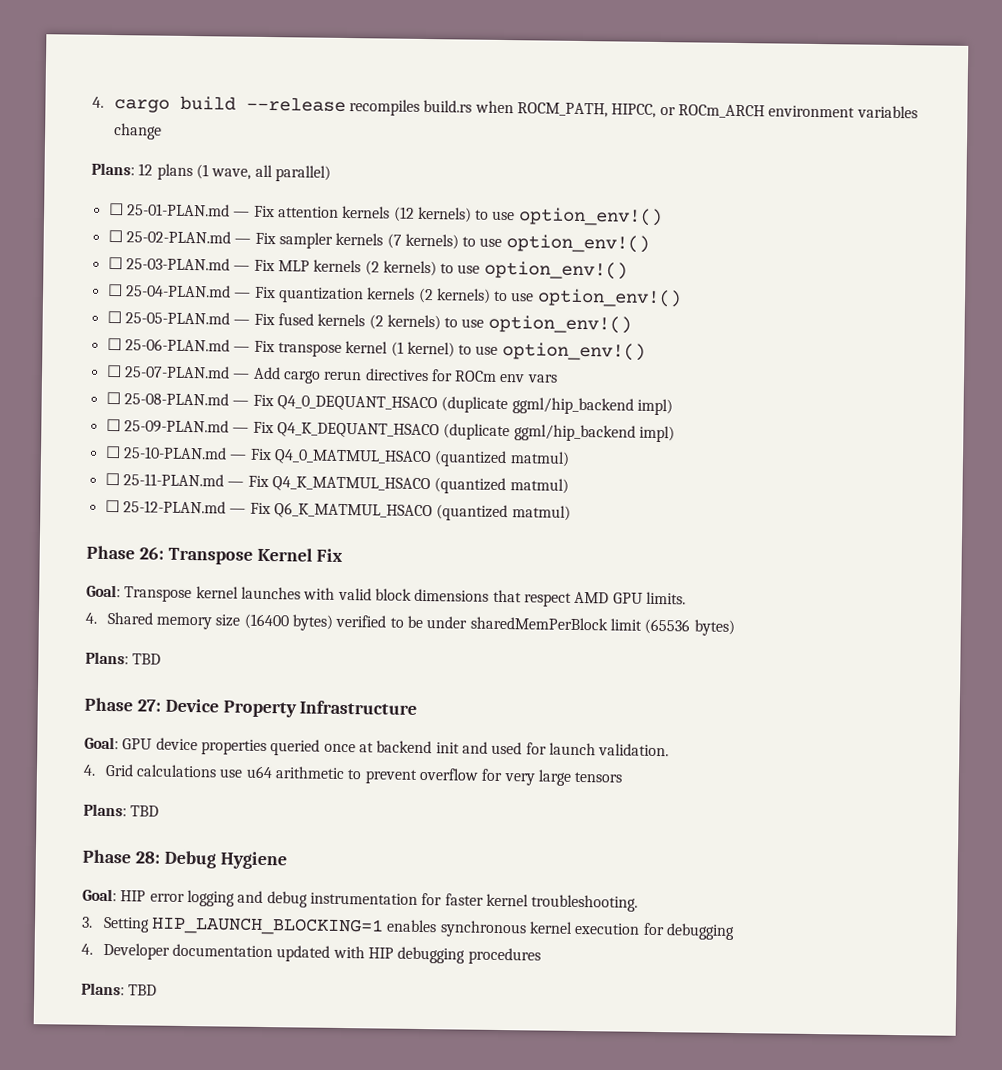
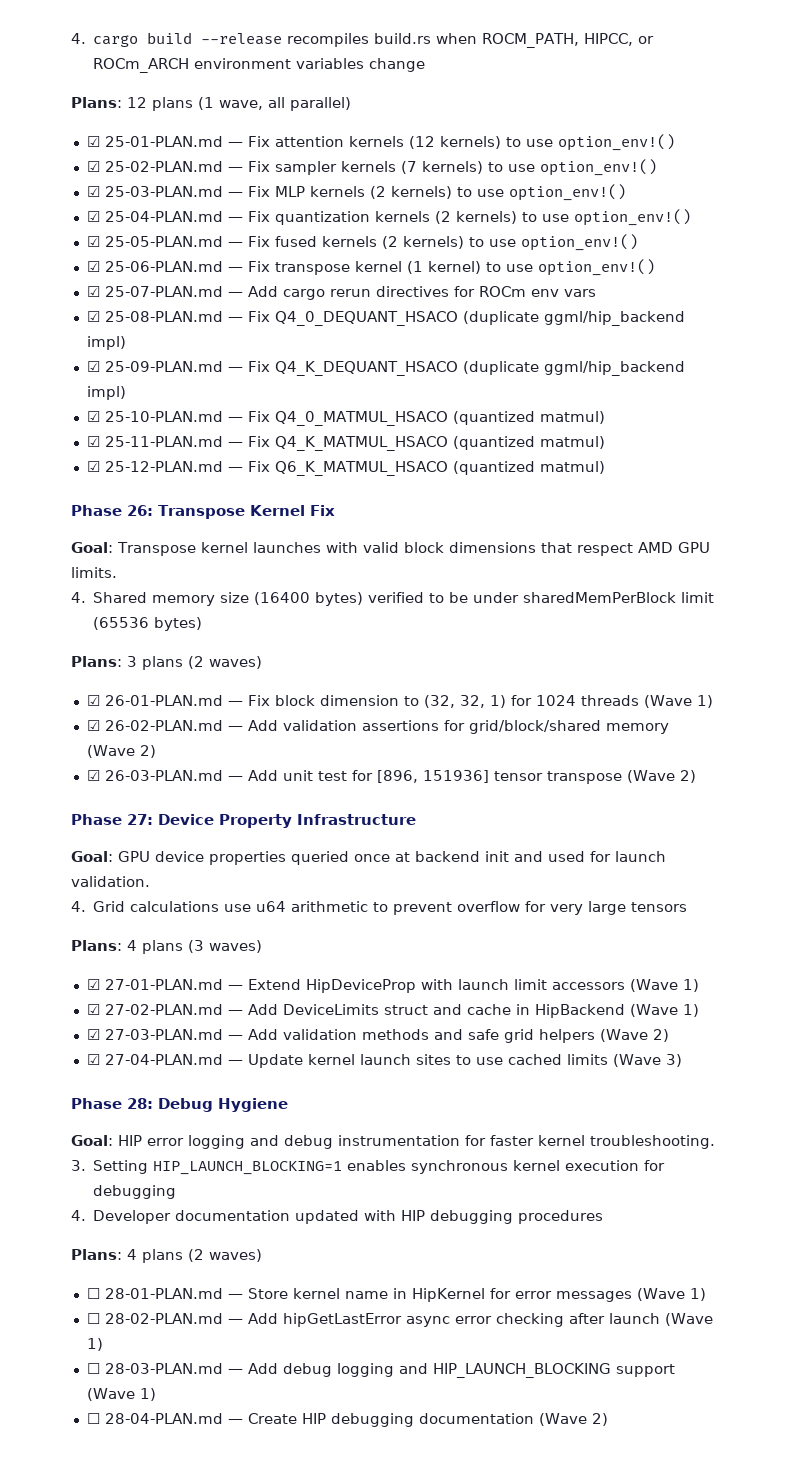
[108,202,124,216] ☐ -> [86,136,100,147] ☑
[107,229,123,243] ☐ -> [86,161,100,172] ☑
[107,256,123,270] ☐ -> [86,186,100,197] ☑
[107,283,123,297] ☐ -> [86,211,100,222] ☑
[106,310,122,324] ☐ -> [86,236,100,247] ☑
[106,337,122,351] ☐ -> [86,261,100,272] ☑
[105,364,122,378] ☐ -> [86,286,100,297] ☑
[105,391,121,405] ☐ -> [86,311,100,322] ☑
[105,418,121,432] ☐ -> [86,361,100,372] ☑
[104,445,121,459] ☐ -> [86,411,100,422] ☑
[104,472,120,486] ☐ -> [86,436,100,447] ☑
[104,499,120,513] ☐ -> [86,461,100,472] ☑
[132,653,162,665] TBD -> [127,656,262,670] [86,695,713,708] [86,720,669,734] [86,745,156,758] [86,770,696,784] 3 plans (2 waves) // ☑ 26-01-PLAN.md — Fix block dimension to (32, 32, 1) for 1024 threads (Wave 1) // ☑ 26-02-PLAN.md — Add validation assertions for grid/block/shared memory (Wave 2) // ☑ 26-03-PLAN.md — Add unit test for [896, 151936] tensor transpose (Wave 2)
[130,805,160,817] TBD -> [127,940,262,954] [86,979,699,993] [86,1004,699,1018] [86,1029,669,1043] [86,1054,682,1068] 4 plans (3 waves) // ☑ 27-01-PLAN.md — Extend HipDeviceProp with launch limit accessors (Wave 1) // ☑ 27-02-PLAN.md — Add DeviceLimits struct and cache in HipBackend (Wave 1) // ☑ 27-03-PLAN.md — Add validation methods and safe grid helpers (Wave 2) // ☑ 27-04-PLAN.md — Update kernel launch sites to use cached limits (Wave 3)
[128,984,158,996] TBD -> [127,1249,262,1263] [86,1288,706,1302] [86,1313,713,1327] [86,1338,103,1351] [86,1363,675,1378] [86,1388,156,1401] [86,1413,608,1427] 4 plans (2 waves) // ☐ 28-01-PLAN.md — Store kernel name in HipKernel for error messages (Wave 1) // ☐ 28-02-PLAN.md — Add hipGetLastError async error checking after launch (Wave 1) // ☐ 28-03-PLAN.md — Add debug logging and HIP_LAUNCH_BLOCKING support (Wave 1) // ☐ 28-04-PLAN.md — Create HIP debugging documentation (Wave 2)

